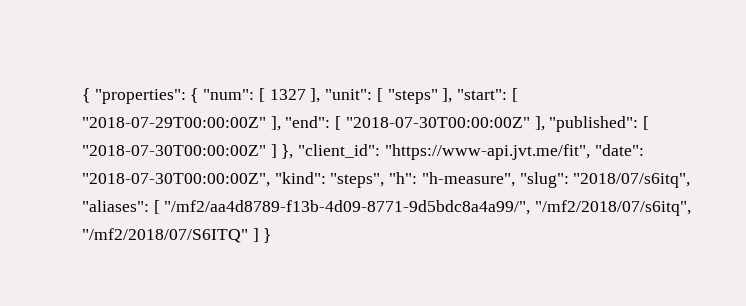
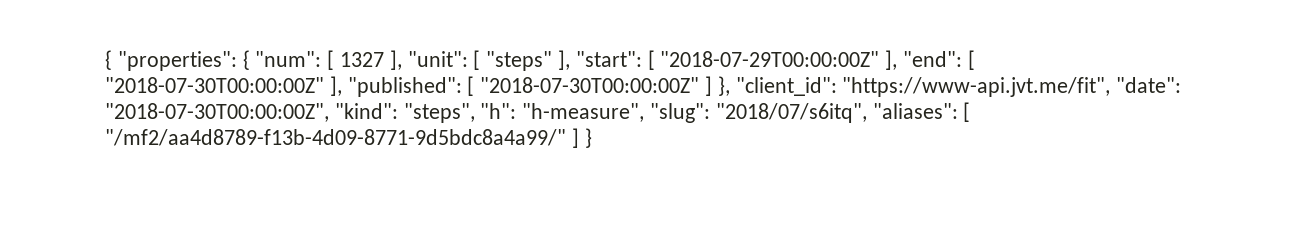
[164,200,692,216] [82,228,248,243] "/mf2/aa4d8789-f13b-4d09-8771-9d5bdc8a4a99/", "/mf2/2018/07/s6itq", "/mf2/2018/07/S6ITQ" -> [105,129,566,146] "/mf2/aa4d8789-f13b-4d09-8771-9d5bdc8a4a99/"

